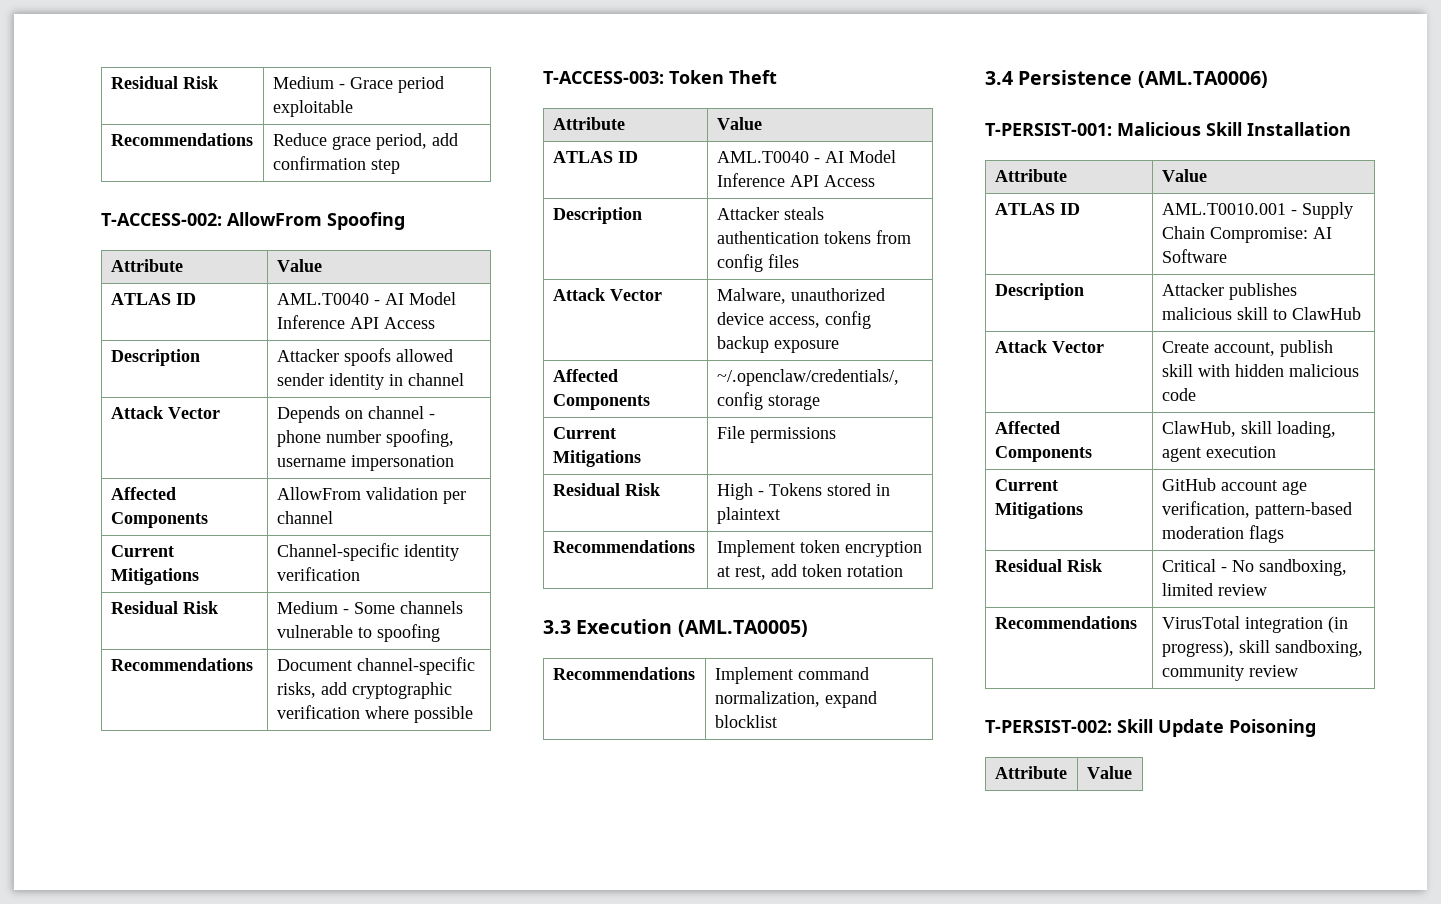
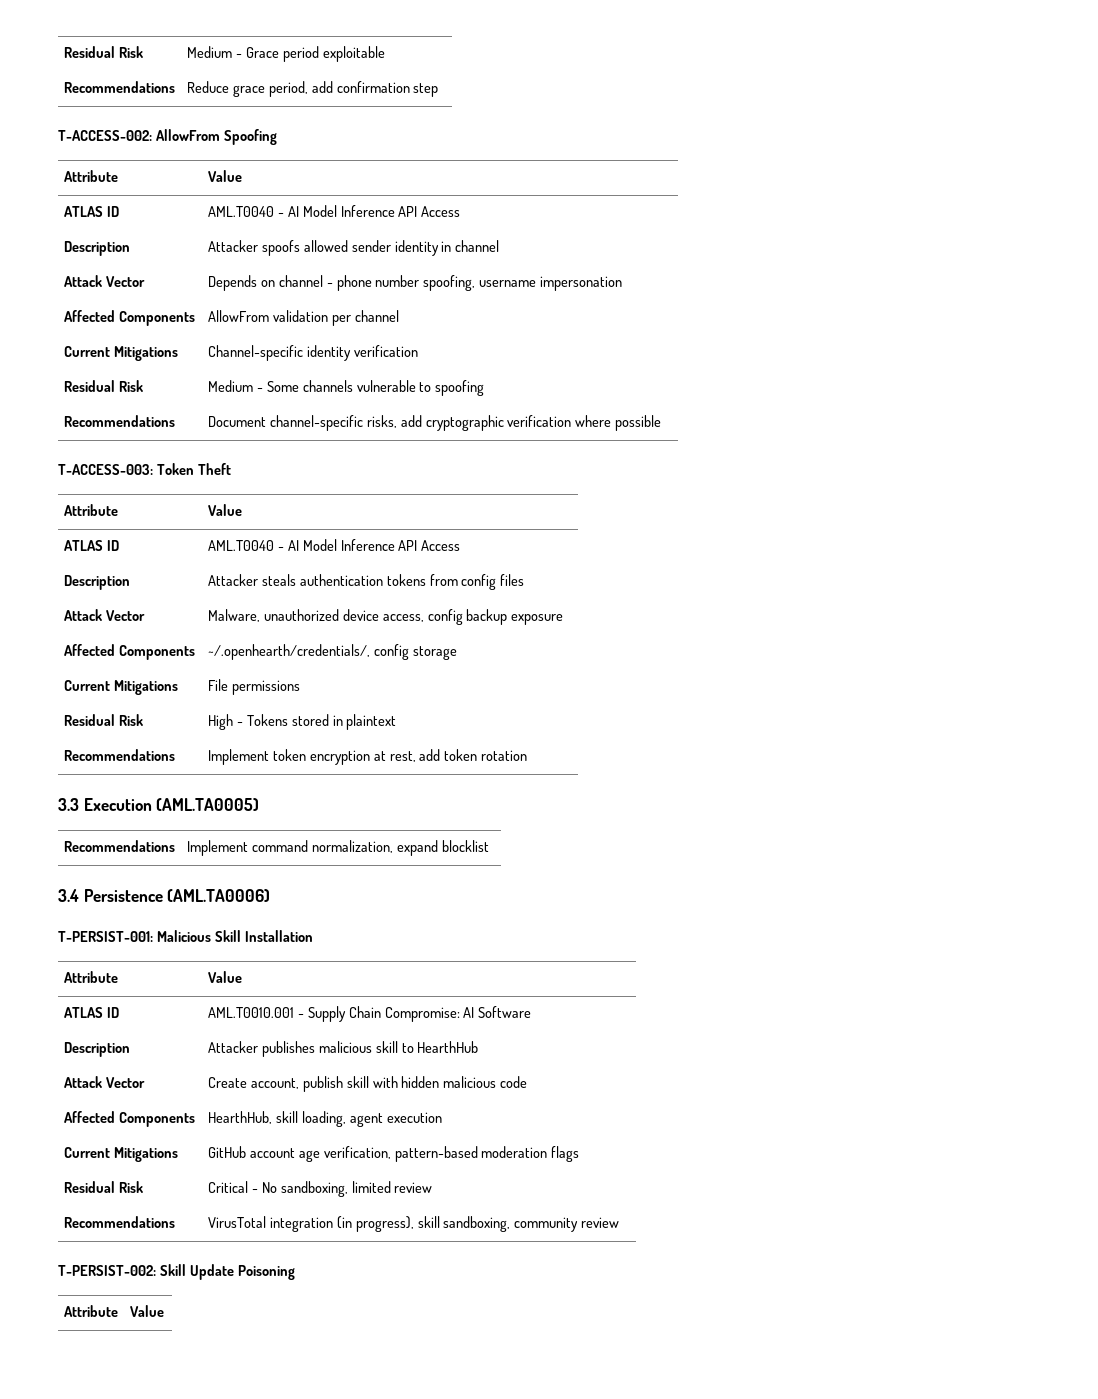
[716,369,899,386] ~/.openclaw/credentials/, -> [207,644,370,660] ~/.openhearth/credentials/,
[1291,307,1361,320] ClawHub -> [417,1041,479,1053] HearthHub
[1161,421,1236,437] ClawHub, -> [207,1111,272,1124] HearthHub,

